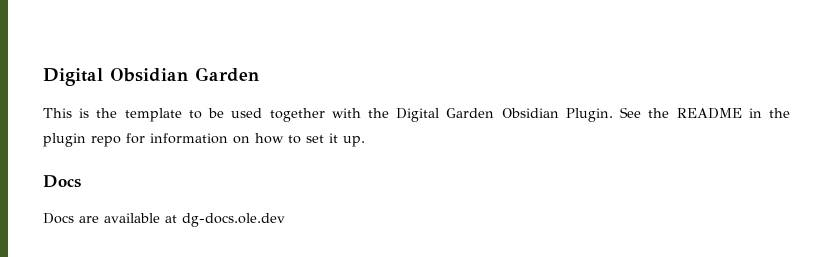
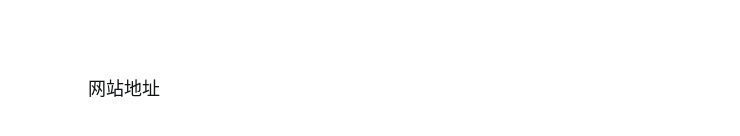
[43,67,259,86] [43,107,790,122] [43,133,365,147] [43,175,81,188] [43,213,285,227] Digital Obsidian Garden // This is the template to be used together with the Digital Garden Obsidian Plugin. See the README in the plugin repo for information on how to set it up. // Docs // Docs are available at dg-docs.ole.dev -> [88,79,160,98] 网站地址

